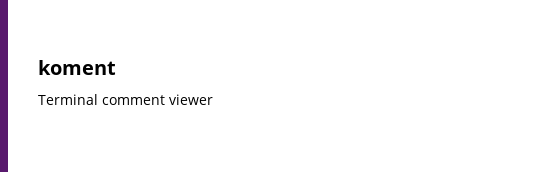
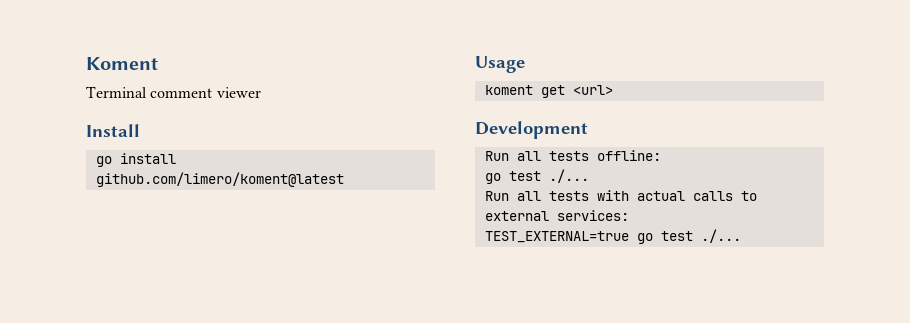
[38,60,116,75] koment -> [86,57,158,70] Koment
(213, 99) none -> [86,124,140,137] [95,153,176,167] [95,172,344,187] [475,56,525,73] [484,85,613,98] [475,121,588,139] [484,150,661,161] [484,169,589,184] [484,190,757,201] [484,210,629,221] [484,229,741,244] // Install // go install github.com/limero/koment@latest // Usage // koment get <url> // Development // Run all tests offline: // go test ./... // Run all tests with actual calls to external services: // TEST_EXTERNAL=true go test ./...

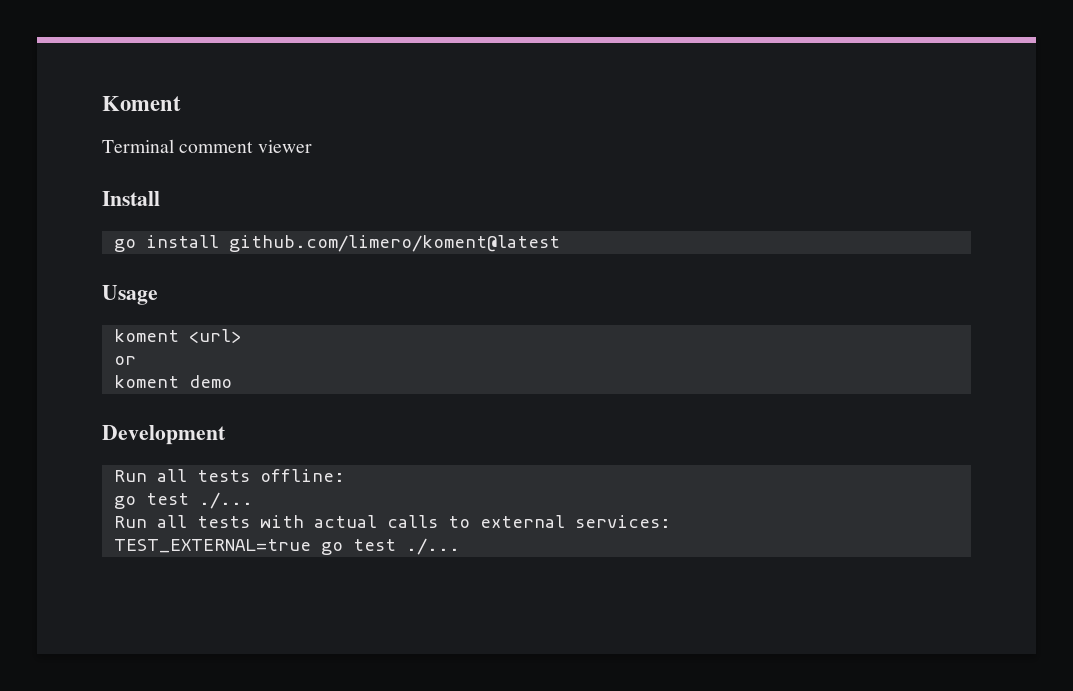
[540,85,565,98] get -> (179, 335) none
(613, 90) none -> [113,356,136,365] [113,375,232,388] // or // koment demo

